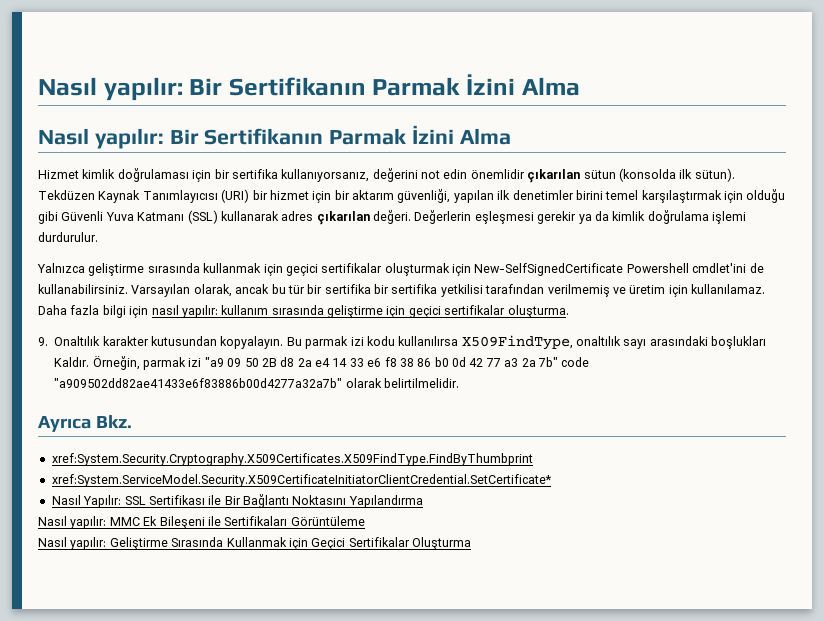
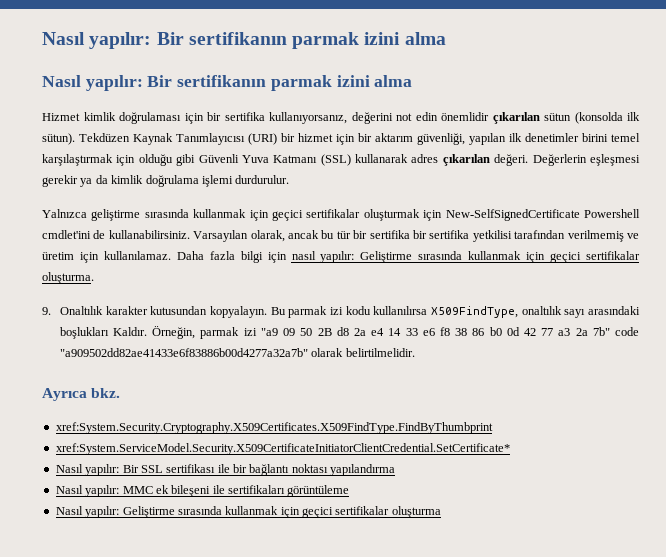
[38,74,580,101] [38,125,511,149] Nasıl yapılır: Bir Sertifikanın Parmak İzini Alma // Nasıl yapılır: Bir Sertifikanın Parmak İzini Alma -> [42,32,446,49] [42,75,413,91] Nasıl yapılır: Bir sertifikanın parmak izini alma // Nasıl yapılır: Bir sertifikanın parmak izini alma
[221,305,383,318] kullanım sırasında geliştirme -> [360,251,522,263] Geliştirme sırasında kullanmak
[95,415,132,428] Bkz. -> [91,388,121,398] bkz.
[83,494,423,508] [38,516,365,529] [38,537,471,550] Yapılır: SSL Sertifikası ile Bir Bağlantı Noktasını Yapılandırma // Nasıl yapılır: MMC Ek Bileşeni ile Sertifikaları Görüntüleme // Nasıl yapılır: Geliştirme Sırasında Kullanmak için Geçici Sertifikalar Oluşturma -> [85,464,396,476] [55,485,350,497] [55,506,441,518] yapılır: Bir SSL sertifikası ile bir bağlantı noktası yapılandırma // Nasıl yapılır: MMC ek bileşeni ile sertifikaları görüntüleme // Nasıl yapılır: Geliştirme sırasında kullanmak için geçici sertifikalar oluşturma

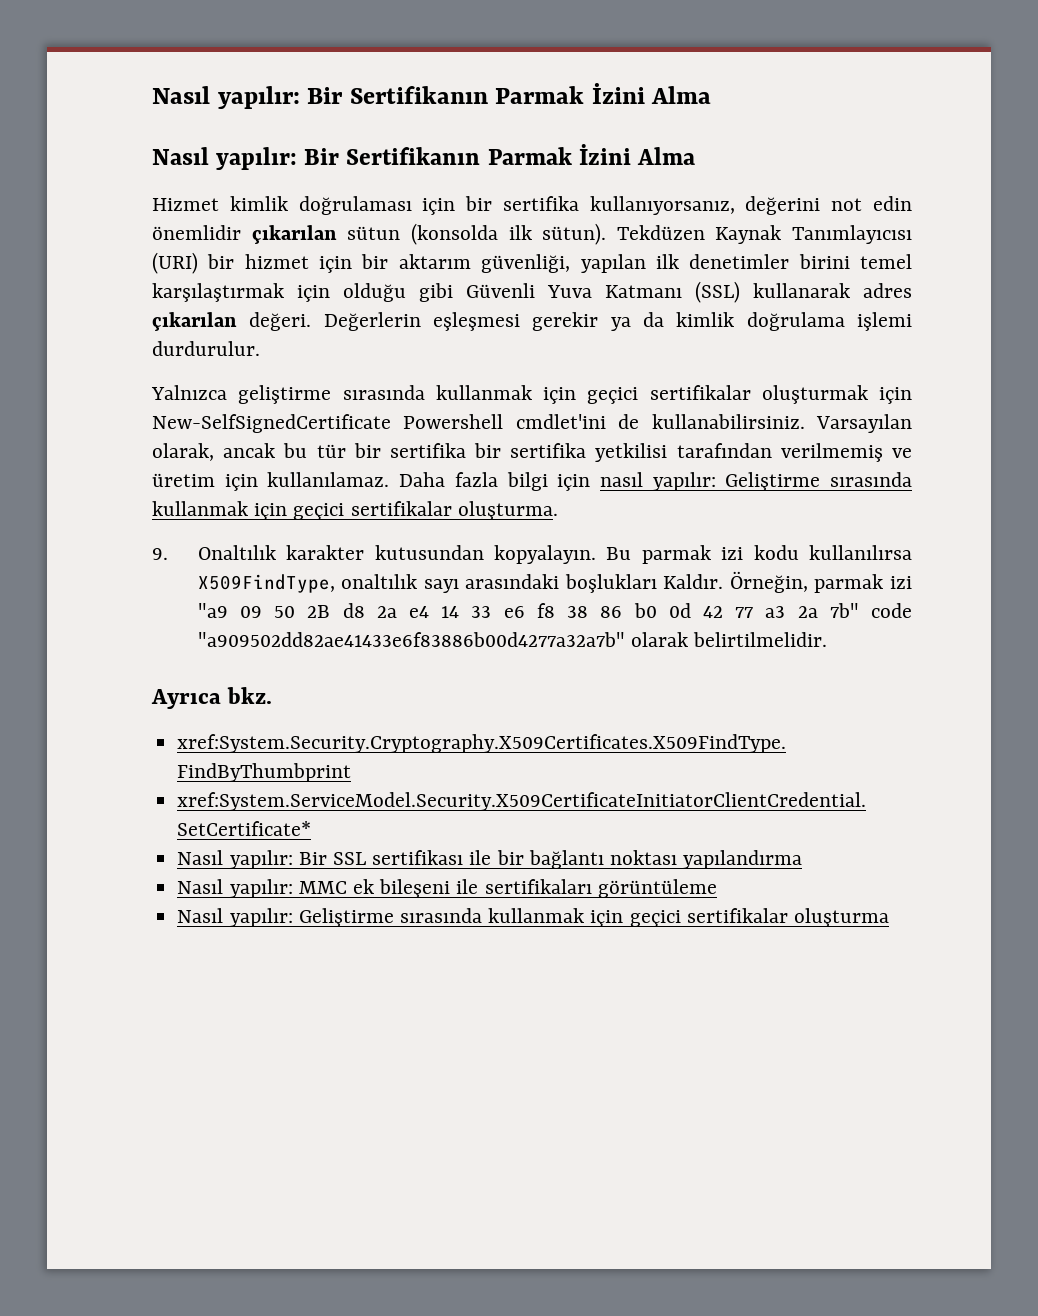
[42,32,446,49] [42,75,413,91] Nasıl yapılır: Bir sertifikanın parmak izini alma // Nasıl yapılır: Bir sertifikanın parmak izini alma -> [152,83,712,109] [152,144,695,170] Nasıl yapılır: Bir Sertifikanın Parmak İzini Alma // Nasıl yapılır: Bir Sertifikanın Parmak İzini Alma

